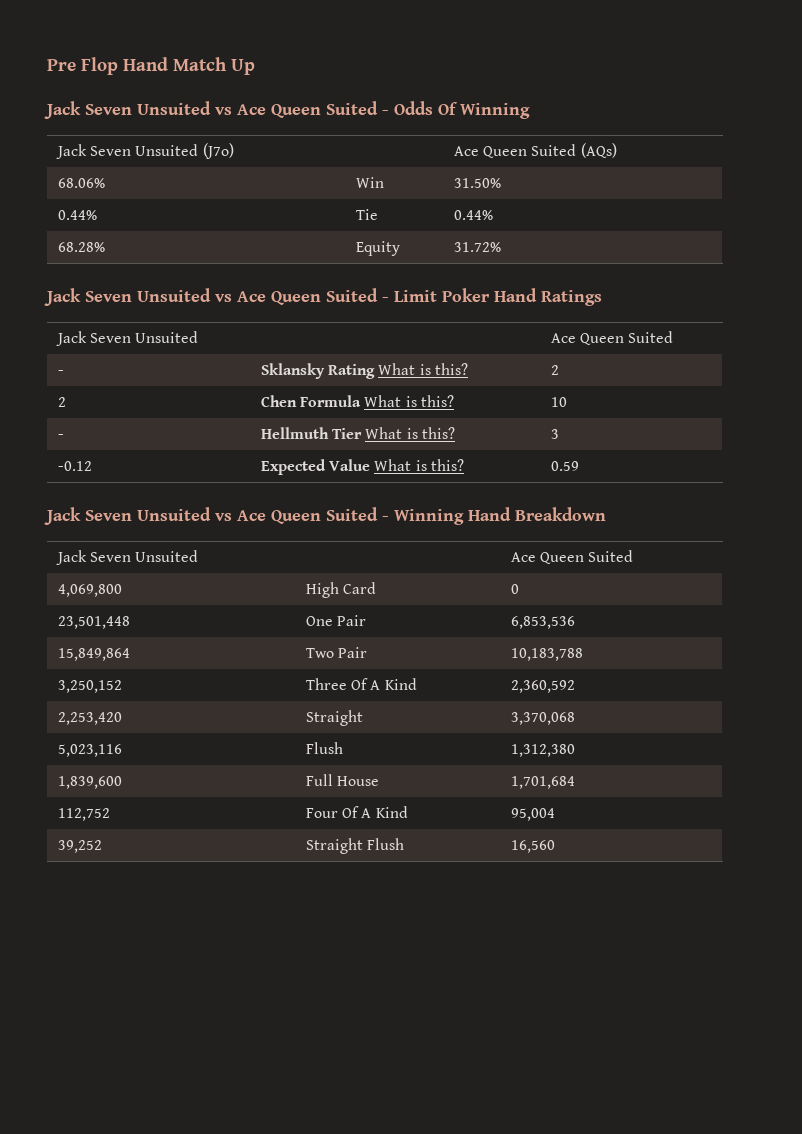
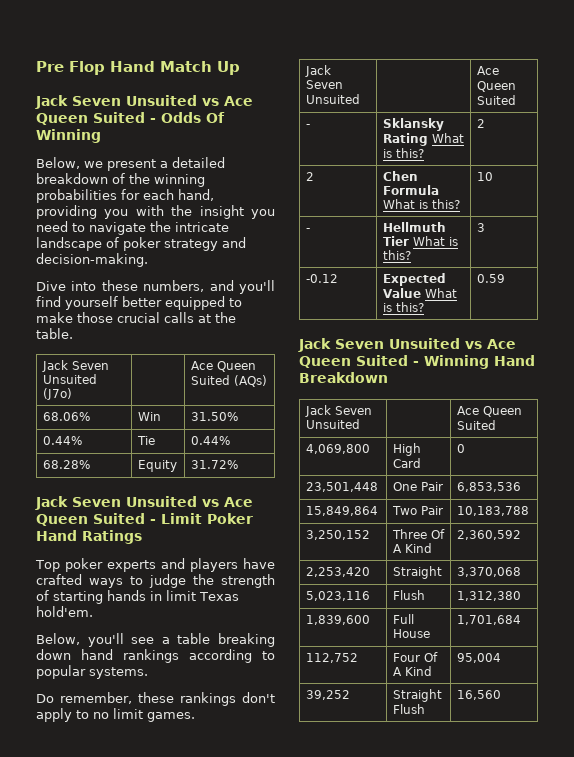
(530, 111) none -> [36,157,225,171] [36,173,205,187] [36,189,214,203] [36,205,275,219] [36,221,229,235] [36,237,246,251] [36,253,148,267] [36,280,275,294] [36,296,242,310] [36,312,236,323] [36,328,73,339] // Below, we present a detailed breakdown of the winning probabilities for each hand, providing you with the insight you need to navigate the intricate landscape of poker strategy and decision-making. // Dive into these numbers, and you'll find yourself better equipped to make those crucial calls at the table.
(602, 298) none -> [35,558,275,572] [36,574,275,588] [36,590,239,604] [36,606,93,617] [36,633,275,647] [36,649,275,663] [36,665,148,679] [36,692,275,706] [36,708,195,722] // Top poker experts and players have crafted ways to judge the strength of starting hands in limit Texas hold'em. // Below, you'll see a table breaking down hand rankings according to popular systems. // Do remember, these rankings don't apply to no limit games.

